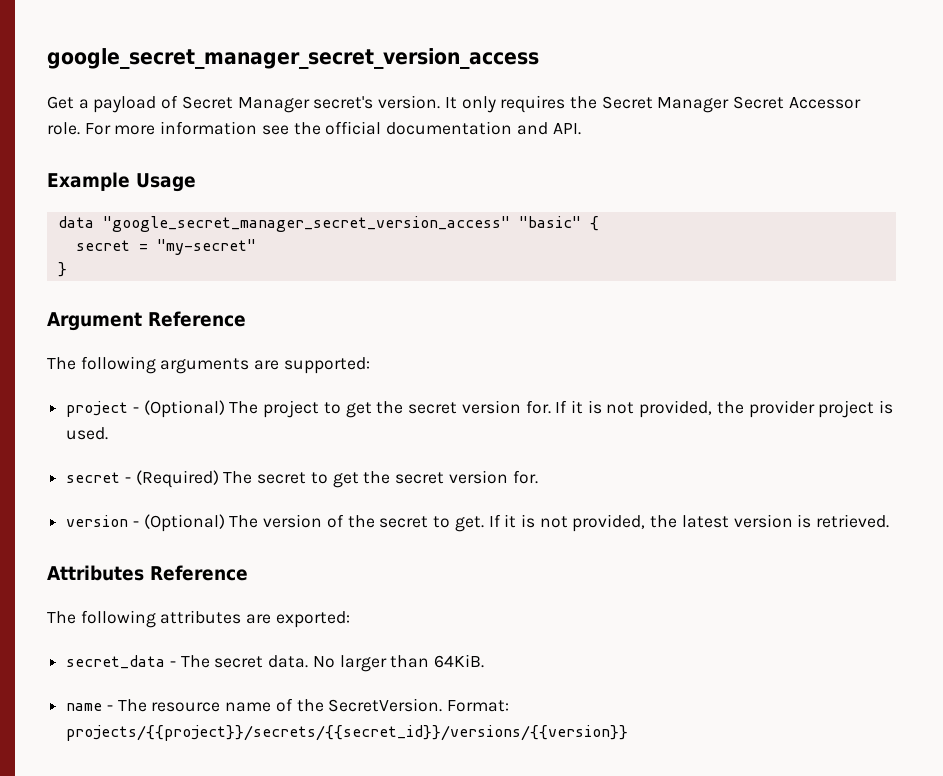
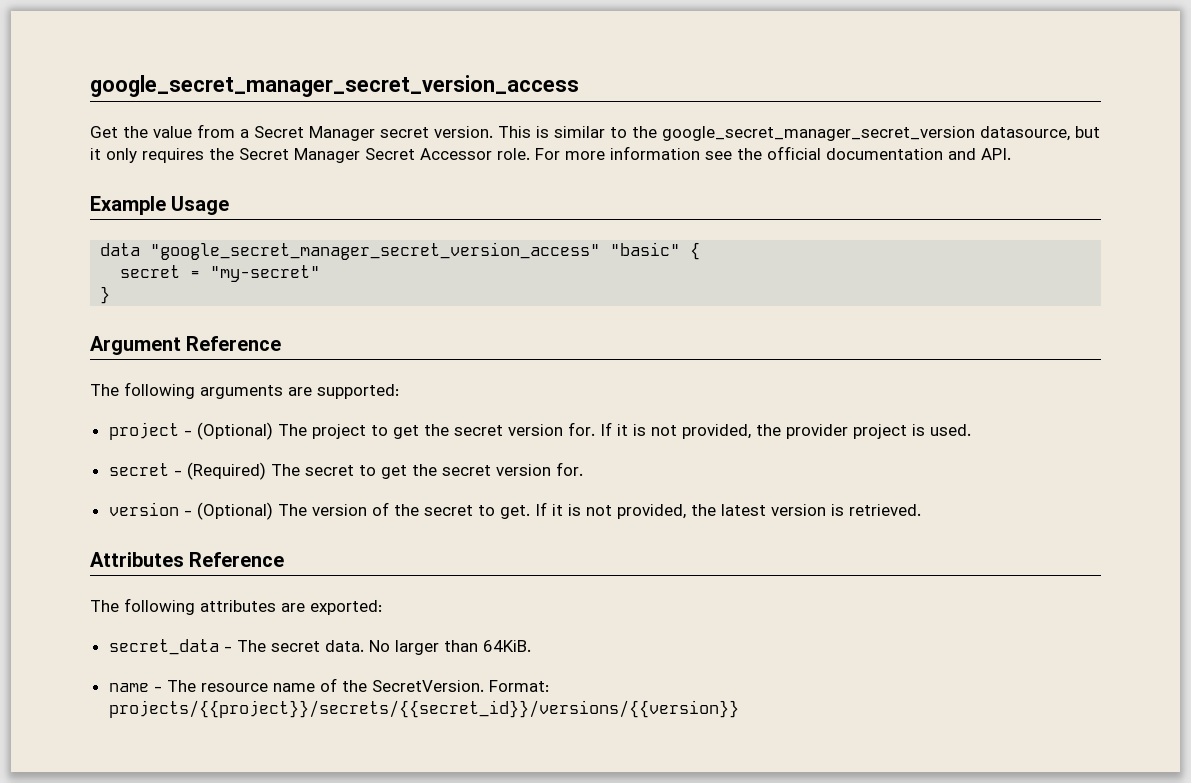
[78,95,457,113] a payload of Secret Manager secret's version. It -> [123,124,1100,141] [90,148,101,160] the value from a Secret Manager secret version. This is similar to the google_secret_manager_secret_version datasource, but it

